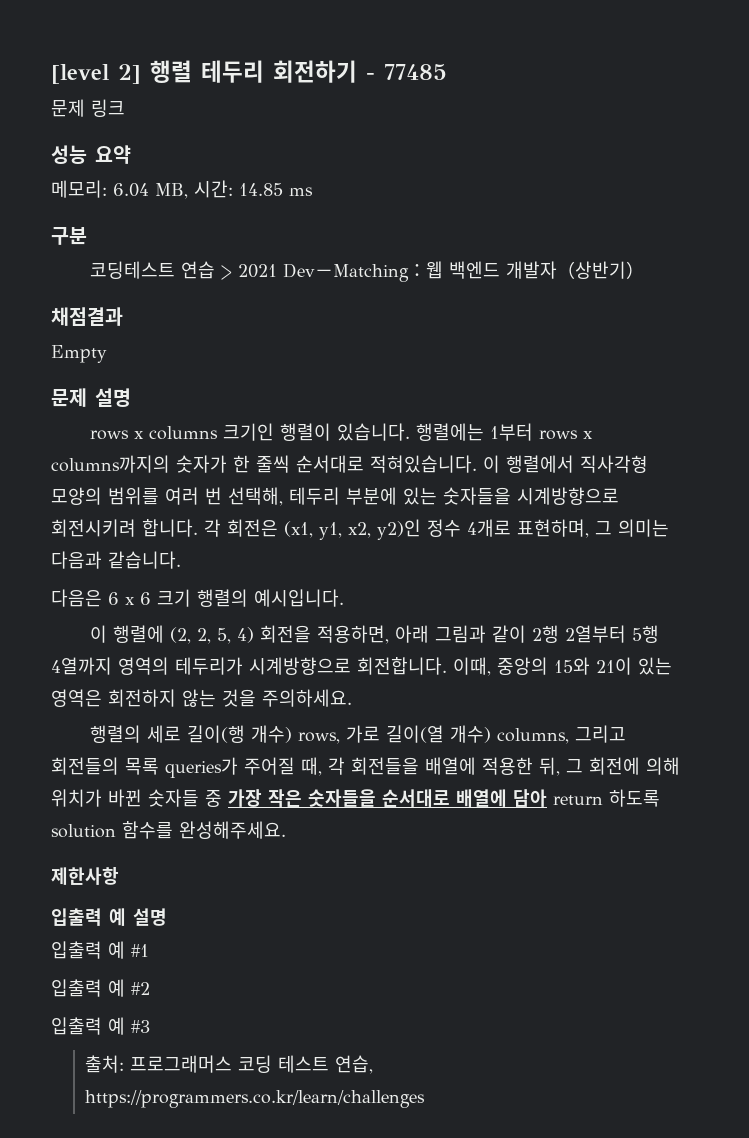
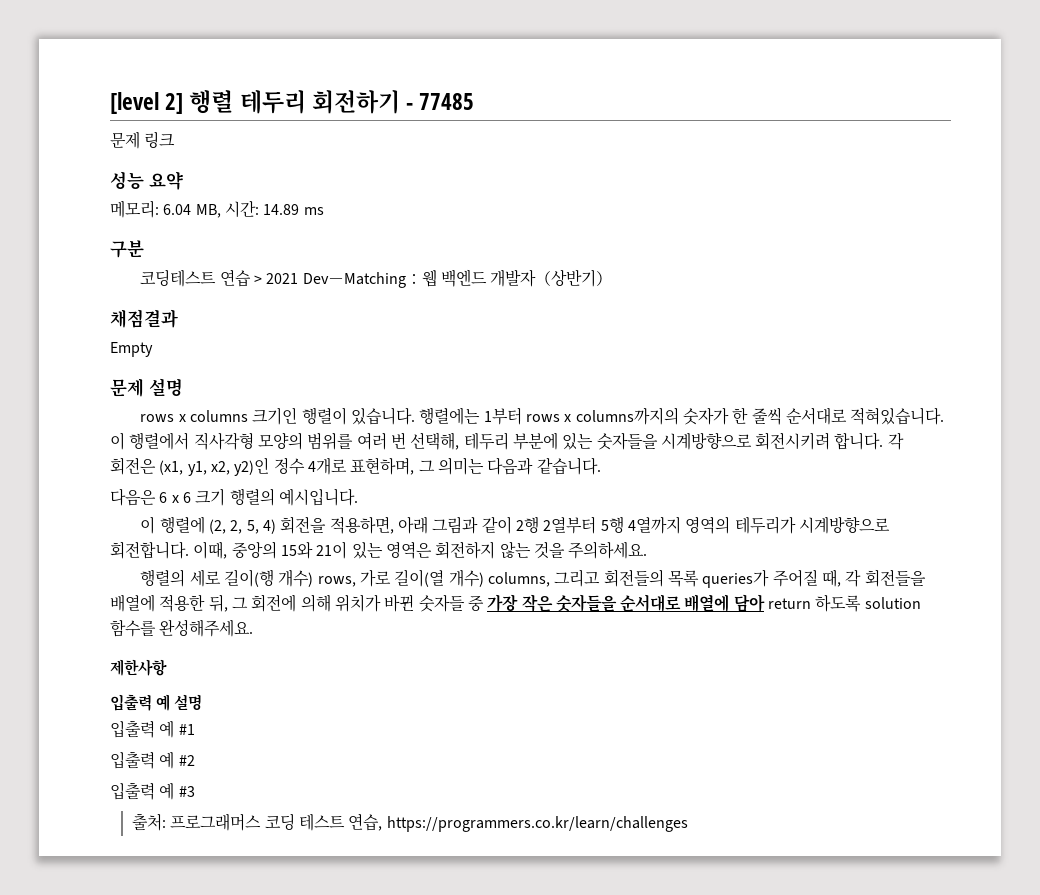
[239,183,283,196] 14.85 -> [263,204,300,215] 14.89

